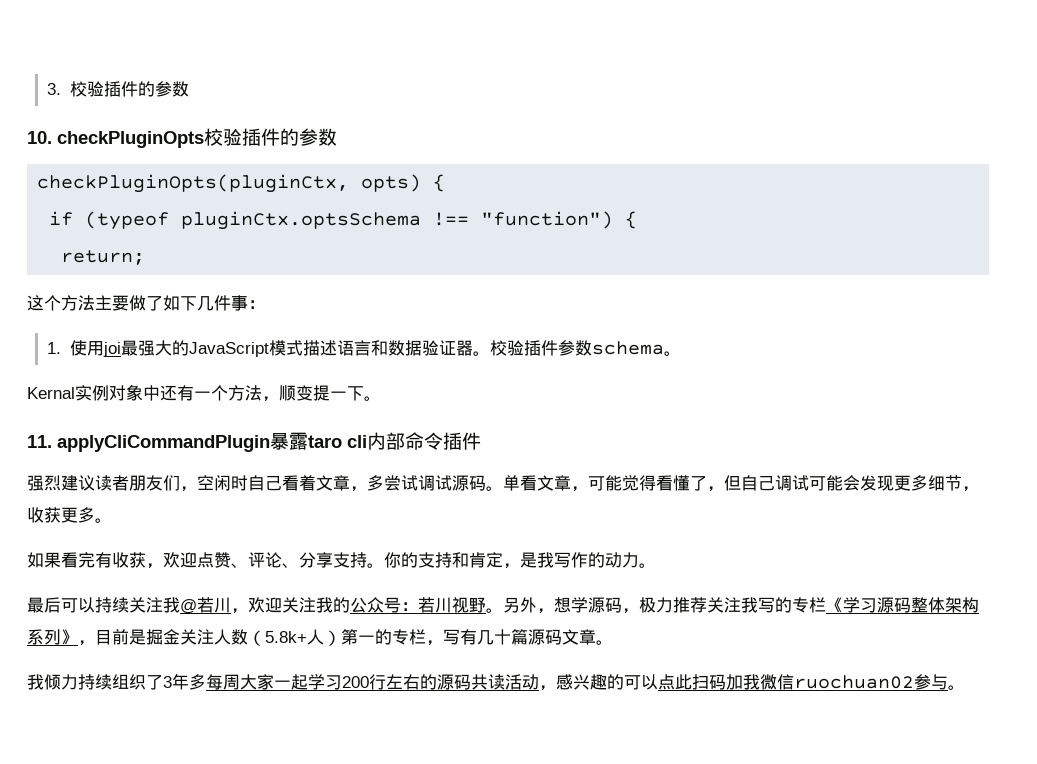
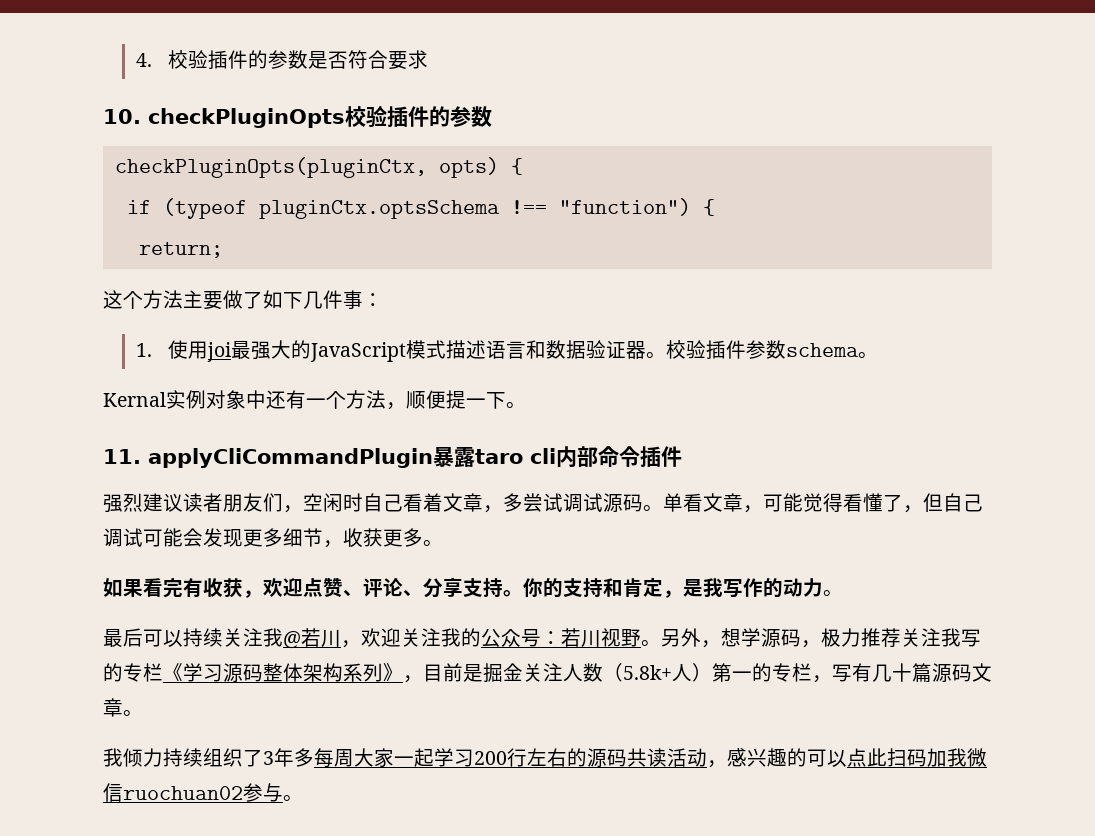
[47,81,189,97] 3.校验插件的参数 -> [135,50,429,70] 4.校验插件的参数是否符合要求
[296,385,313,401] 变 -> [426,390,446,409] 便

